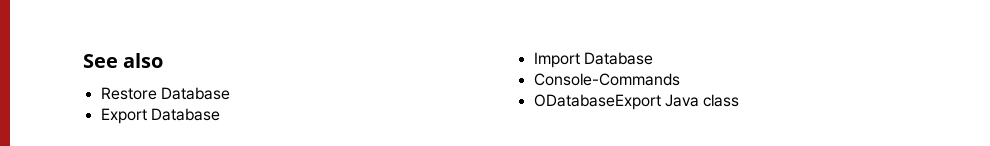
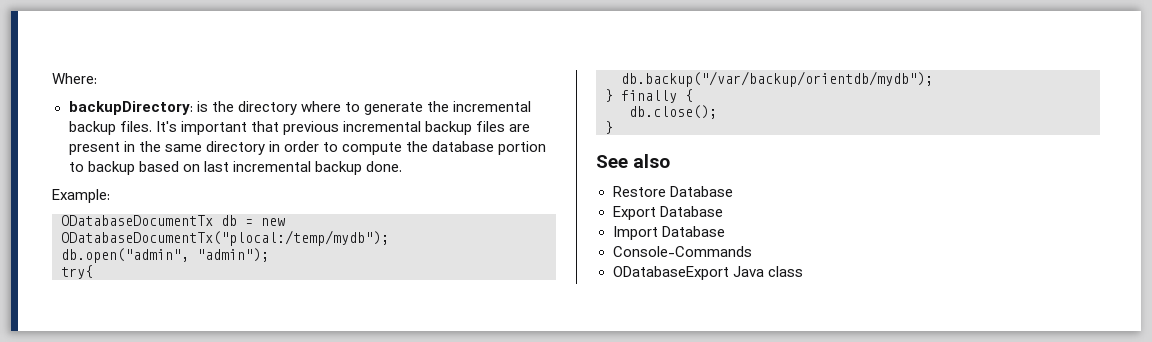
(83, 61) none -> [52,73,97,84] [68,101,531,115] [68,121,530,135] [68,141,547,155] [68,161,402,175] [52,189,110,203] [61,215,285,226] [61,230,389,246] [61,248,269,263] [61,265,93,279] [621,71,933,87] [605,89,693,103] [629,105,717,119] [605,121,613,134] Where: // backupDirectory: is the directory where to generate the incremental backup files. It's important that previous incremental backup files are present in the same directory in order to compute the database portion to backup based on last incremental backup done. // Example: // ODatabaseDocumentTx db = new ODatabaseDocumentTx("plocal:/temp/mydb"); // db.open("admin", "admin"); // try{ // db.backup("/var/backup/orientdb/mydb"); // } finally { // db.close(); // } //

